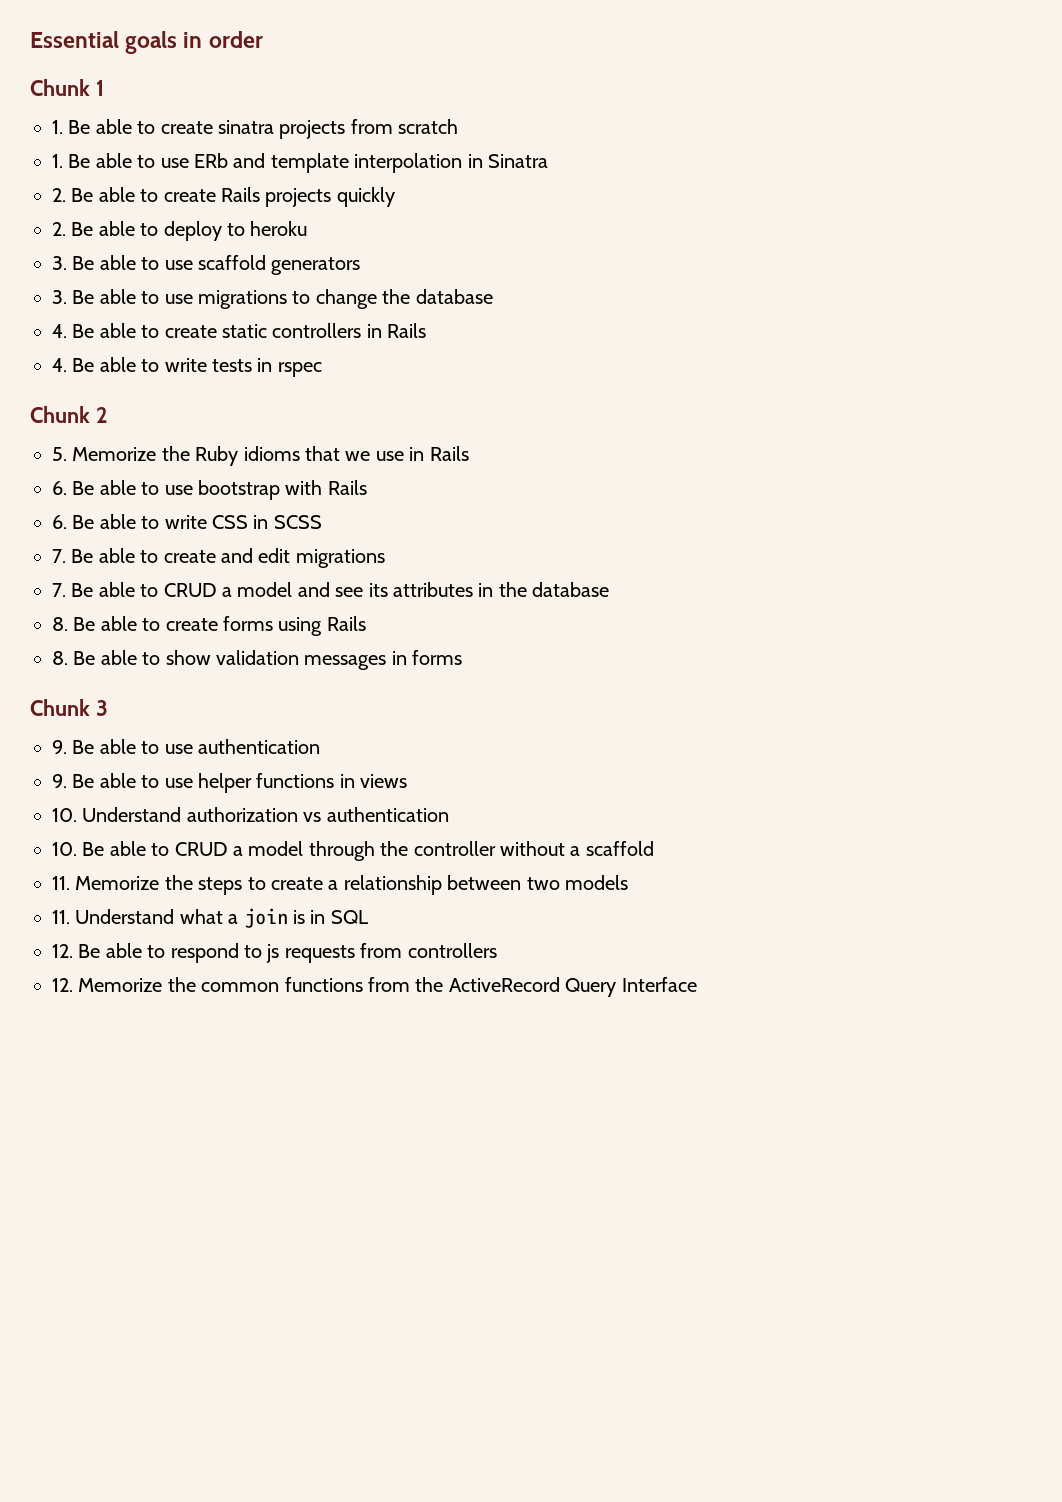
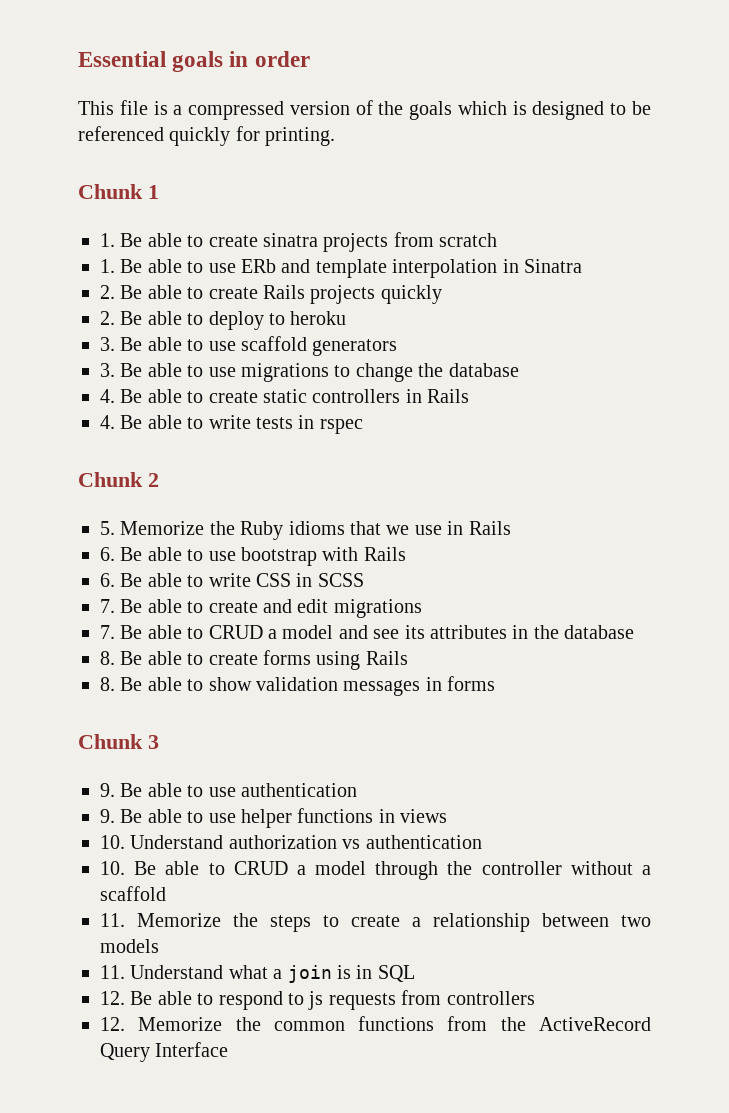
(263, 39) none -> [78,100,651,120] [78,126,336,146] // This file is a compressed version of the goals which is designed to be referenced quickly for printing.

